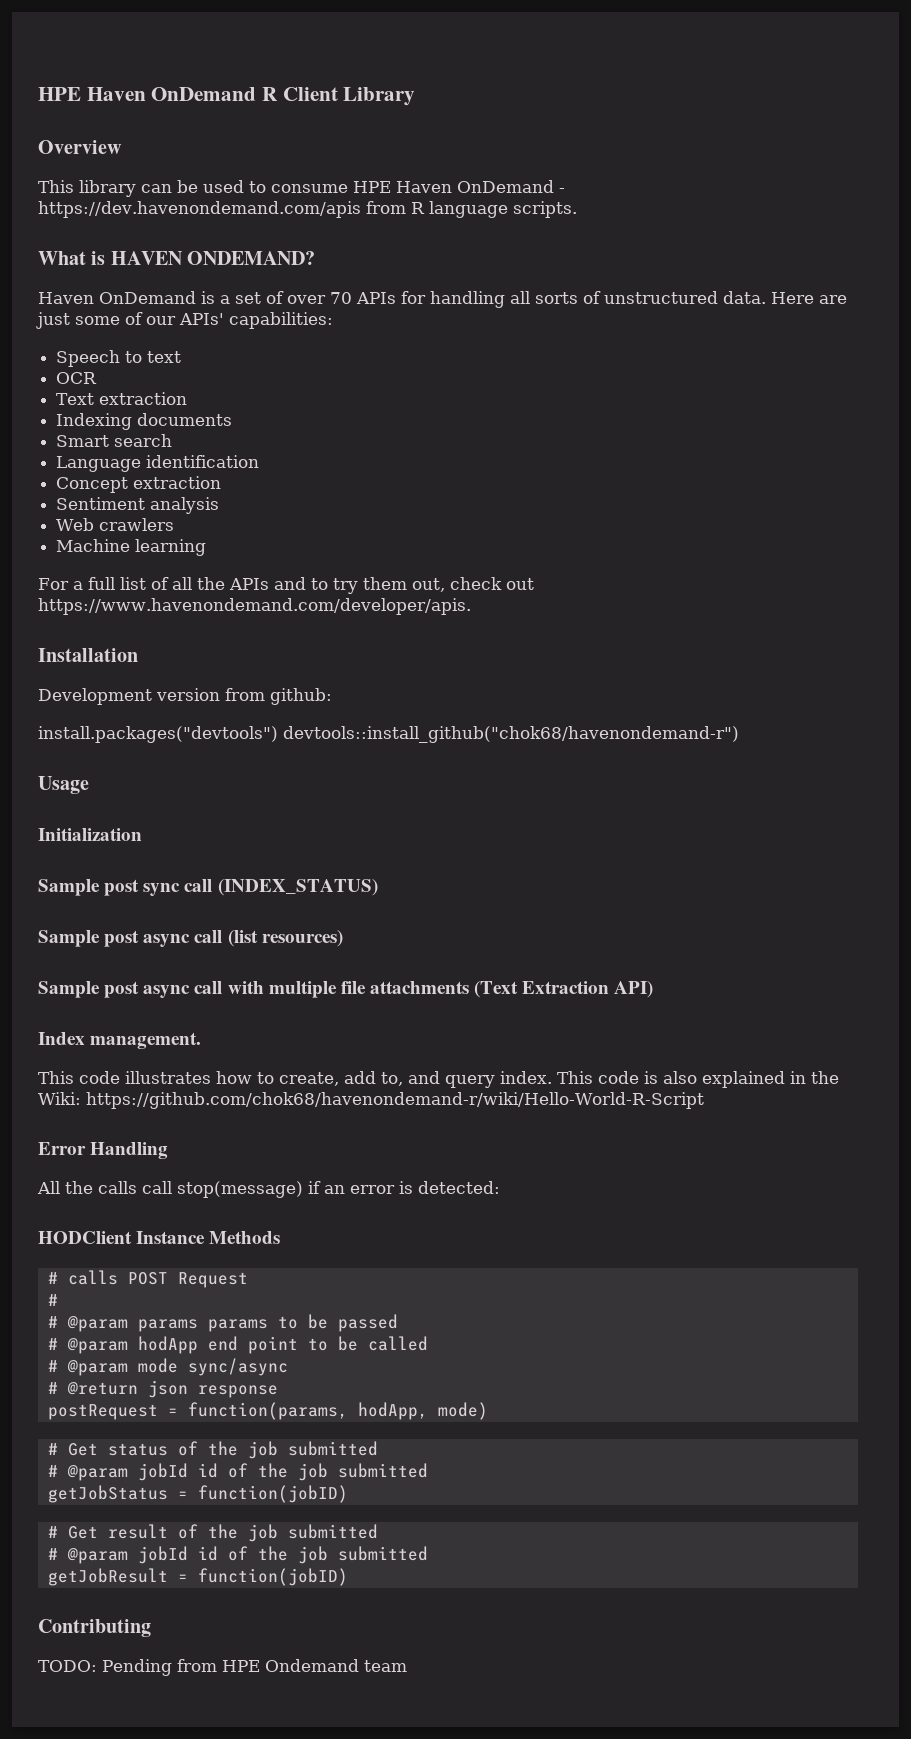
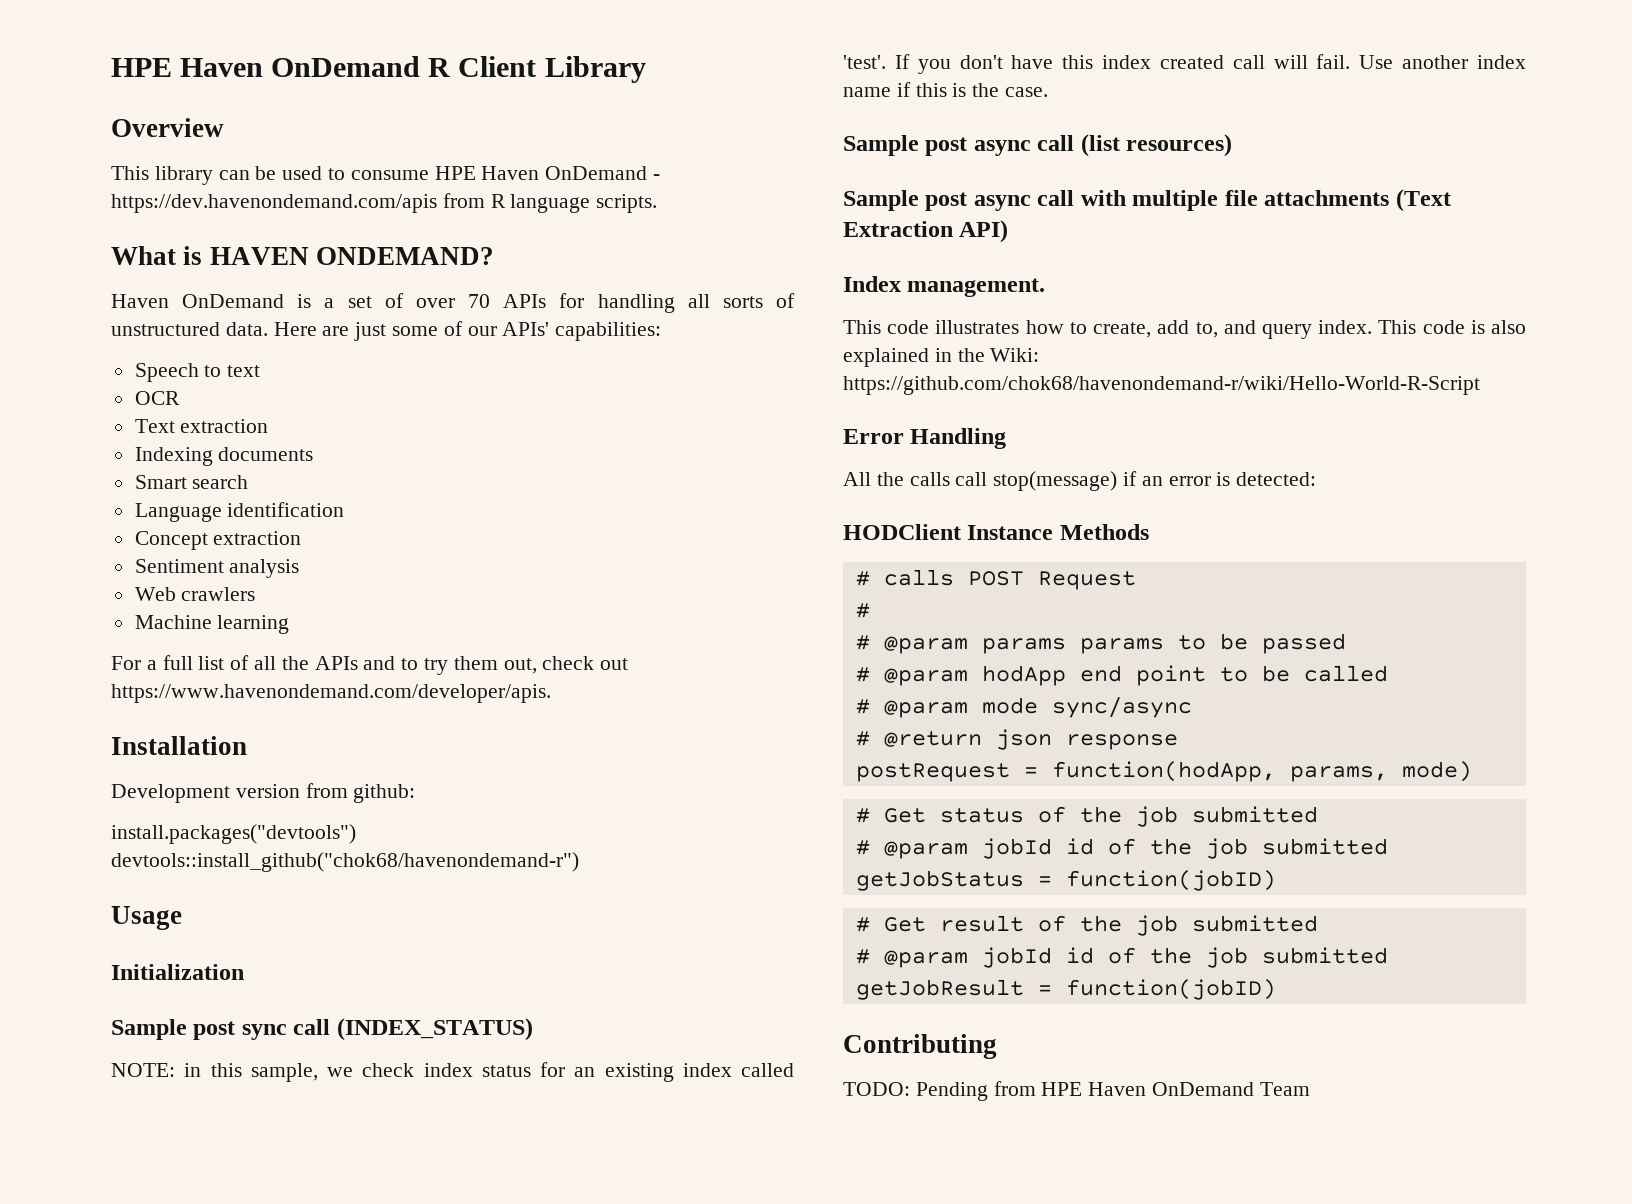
(378, 887) none -> [111,1062,794,1082] [843,54,1526,74] [843,82,1049,97] // NOTE: in this sample, we check index status for an existing index called 'test'. If you don't have this index created call will fail. Use another index name if this is the case.
[187,1402,428,1420] function(params, hodApp, -> [1051,761,1388,782] function(hodApp, params,
[265,1659,407,1672] Ondemand team -> [1088,1082,1310,1096] Haven OnDemand Team

